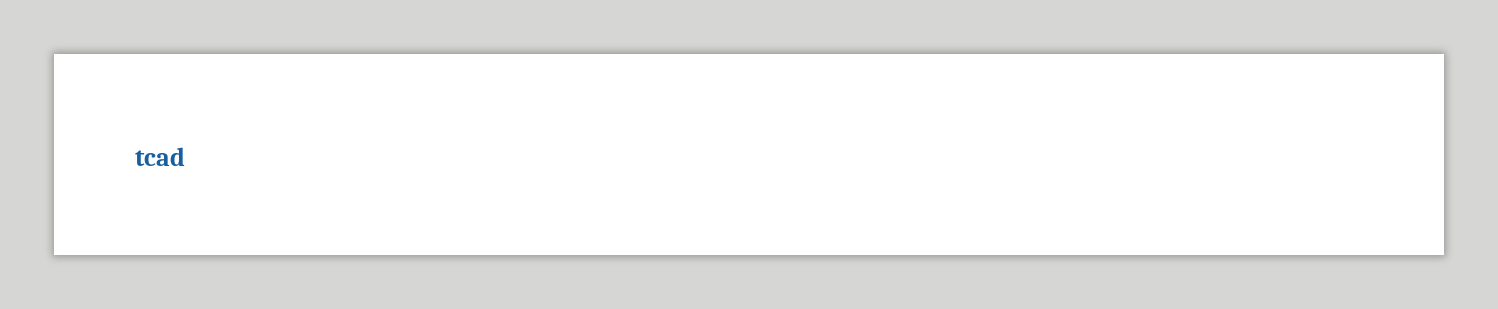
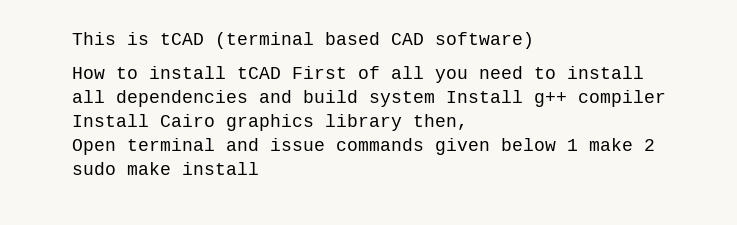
[135,147,185,166] tcad -> [72,32,534,49] [72,66,644,83] [72,90,666,107] [72,114,468,131] [72,138,655,155] [72,162,259,175] This is tCAD (terminal based CAD software) // How to install tCAD First of all you need to install all dependencies and build system Install g++ compiler Install Cairo graphics library then, // Open terminal and issue commands given below 1 make 2 sudo make install

